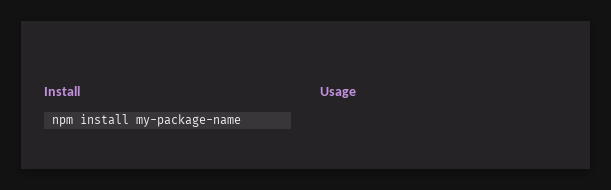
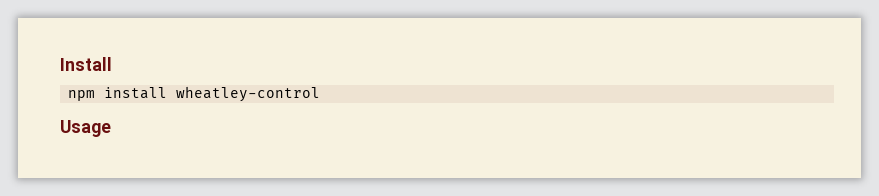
[135,114,241,127] my-package-name -> [176,86,321,102] wheatley-control

